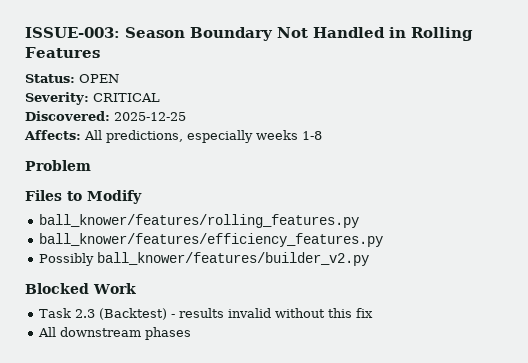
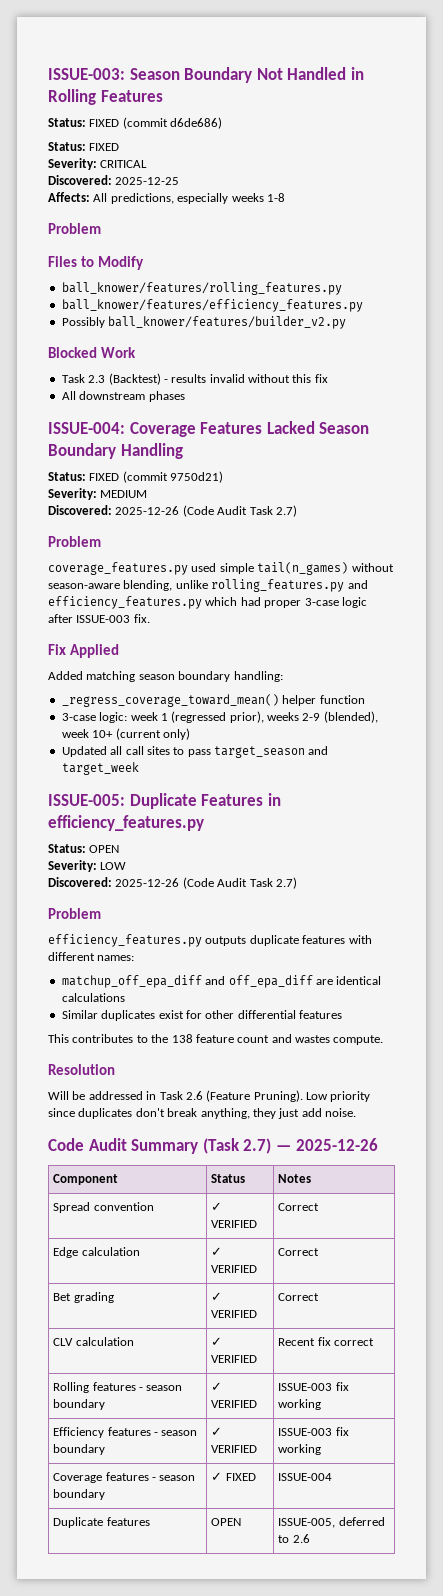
[79,74,119,83] OPEN -> [89,117,223,129] [48,142,120,151] FIXED (commit d6de686) // Status: FIXED
(191, 333) none -> [48,421,370,437] [48,443,183,459] [48,471,224,483] [48,488,148,500] [48,505,297,517] [48,536,101,547] [48,562,394,575] [48,579,368,592] [48,596,367,609] [48,614,150,623] [48,644,119,658] [48,671,283,682] [61,694,365,707] [61,711,378,723] [61,728,190,740] [61,746,329,758] [61,762,139,775] [48,793,281,809] [48,815,204,831] [48,844,120,853] [48,860,127,872] [48,877,297,889] [48,908,101,919] [48,934,372,947] [48,952,135,961] [61,975,382,988] [61,993,125,1002] [61,1010,342,1021] [48,1034,384,1045] [48,1064,115,1075] [48,1090,371,1102] [48,1108,356,1119] [48,1138,378,1154] [53,1174,119,1185] [211,1174,246,1183] [278,1174,312,1183] [53,1202,154,1213] [211,1202,223,1211] [211,1220,258,1228] [278,1203,320,1211] [53,1247,140,1258] [211,1247,223,1256] [211,1265,258,1273] [278,1248,320,1256] [53,1292,114,1303] [211,1292,223,1301] [211,1310,258,1318] [278,1293,320,1301] [53,1337,134,1346] [211,1337,223,1346] [211,1355,258,1363] [278,1337,375,1346] [53,1382,183,1393] [53,1399,106,1410] [211,1382,223,1391] [211,1400,258,1408] [278,1382,349,1391] [278,1399,322,1410] [53,1427,198,1438] [53,1444,106,1455] [211,1427,223,1436] [211,1445,258,1453] [278,1427,349,1436] [278,1444,322,1455] [53,1472,196,1483] [53,1489,106,1500] [211,1472,256,1481] [278,1473,333,1481] [53,1517,150,1528] [211,1518,242,1526] [278,1517,385,1528] [278,1534,310,1543] // ISSUE-004: Coverage Features Lacked Season Boundary Handling // Status: FIXED (commit 9750d21) // Severity: MEDIUM // Discovered: 2025-12-26 (Code Audit Task 2.7) // Problem // coverage_features.py used simple tail(n_games) without season-aware blending, unlike rolling_features.py and efficiency_features.py which had proper 3-case logic after ISSUE-003 fix. // Fix Applied // Added matching season boundary handling: // _regress_coverage_toward_mean() helper function // 3-case logic: week 1 (regressed prior), weeks 2-9 (blended), week 10+ (current only) // Updated all call sites to pass target_season and target_week // ISSUE-005: Duplicate Features in efficiency_features.py // Status: OPEN // Severity: LOW // Discovered: 2025-12-26 (Code Audit Task 2.7) // Problem // efficiency_features.py outputs duplicate features with different names: // matchup_off_epa_diff and off_epa_diff are identical calculations // Similar duplicates exist for other differential features // This contributes to the 138 feature count and wastes compute. // Resolution // Will be addressed in Task 2.6 (Feature Pruning). Low priority since duplicates don't break anything, they just add noise. // Code Audit Summary (Task 2.7) — 2025-12-26 // Component | Status | Notes // Spread convention | ✓ VERIFIED | Correct // Edge calculation | ✓ VERIFIED | Correct // Bet grading | ✓ VERIFIED | Correct // CLV calculation | ✓ VERIFIED | Recent fix correct // Rolling features - season boundary | ✓ VERIFIED | ISSUE-003 fix working // Efficiency features - season boundary | ✓ VERIFIED | ISSUE-003 fix working // Coverage features - season boundary | ✓ FIXED | ISSUE-004 // Duplicate features | OPEN | ISSUE-005, deferred to 2.6

